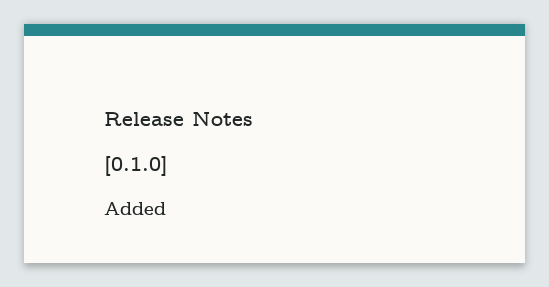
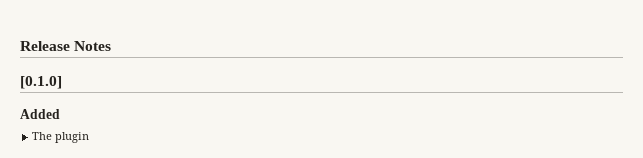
(166, 208) none -> [32,132,90,143] // The plugin

